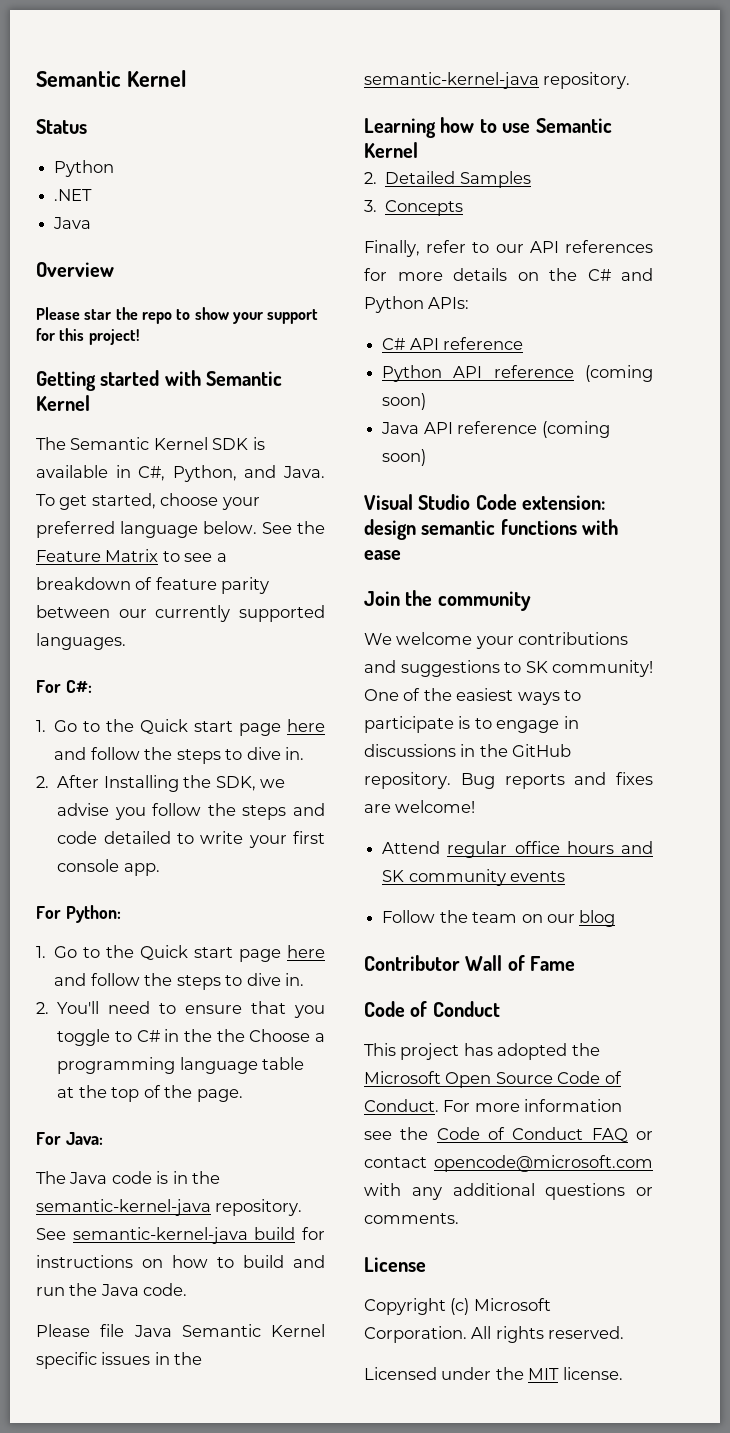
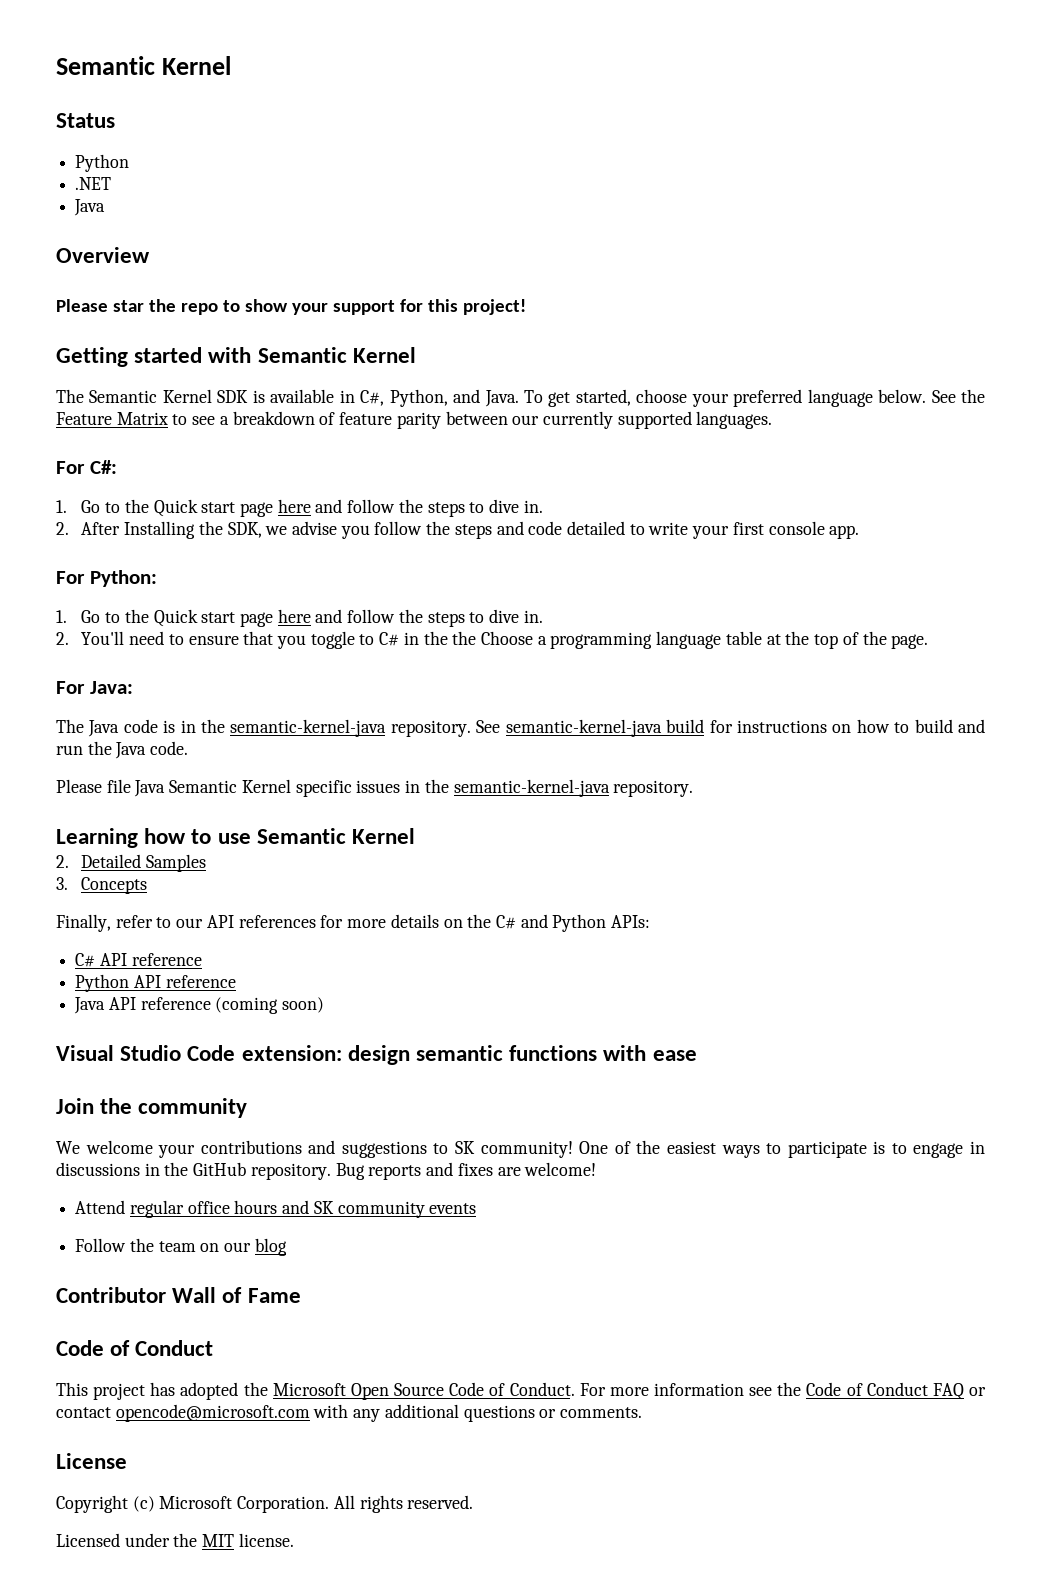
[585,365,653,382] [382,393,427,410] (coming soon) -> (236, 981) none

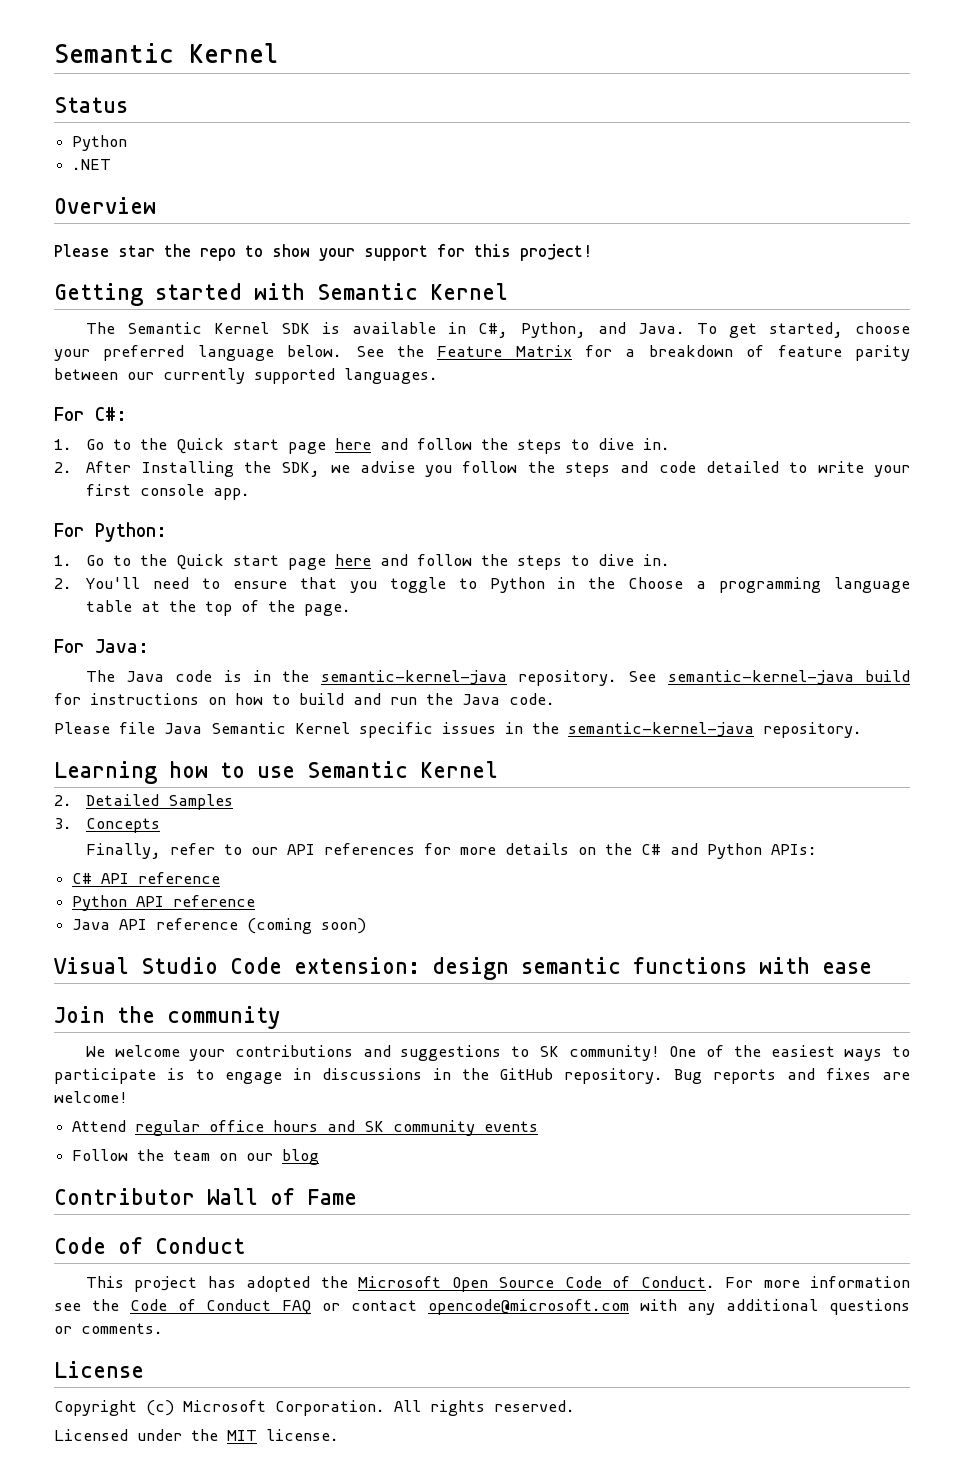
[74,199,106,216] // Java -> (112, 164) none
[172,414,216,425] to see -> [585,345,613,357] for
[379,631,477,646] C# in the the -> [489,577,616,593] Python in the

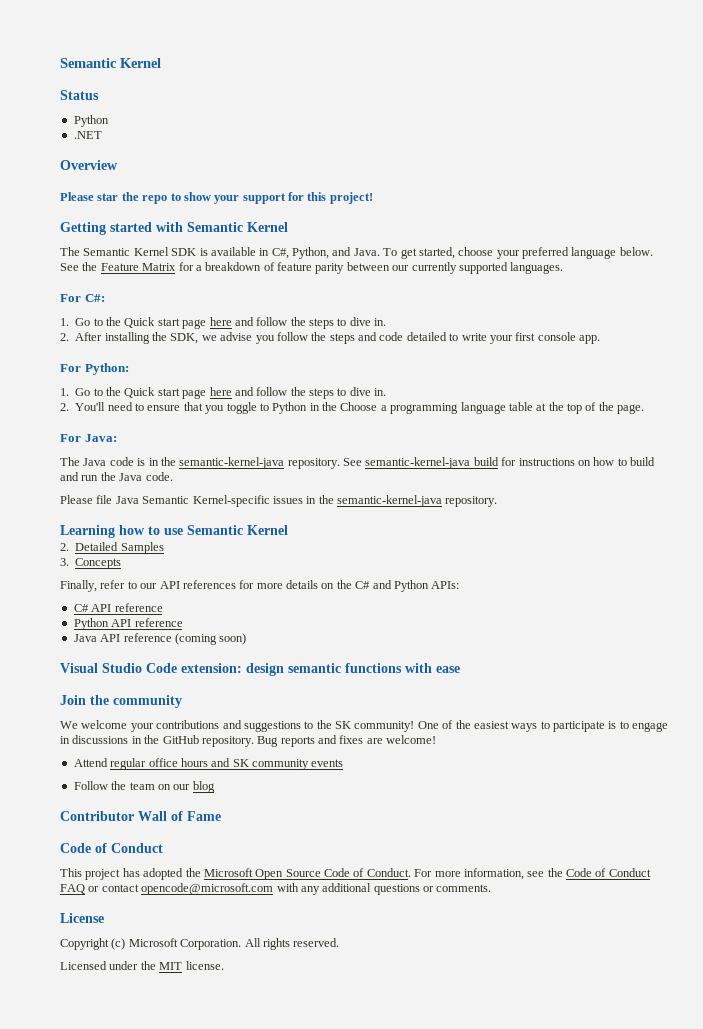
[141,461,234,477] Installing -> [104,332,150,344] installing
[295,722,433,738] Kernel specific -> [192,495,270,507] Kernel-specific
(530, 1051) none -> [316,720,332,729] the
[809,1276,910,1288] information -> [463,868,524,880] information,

